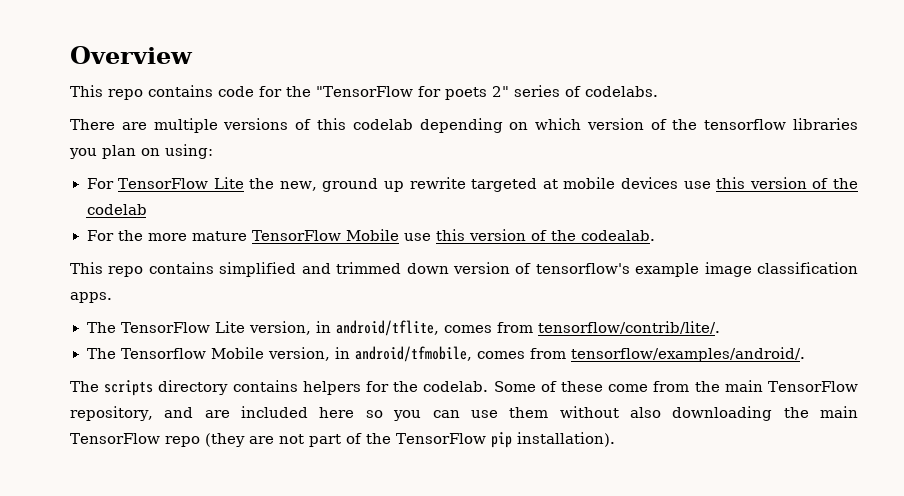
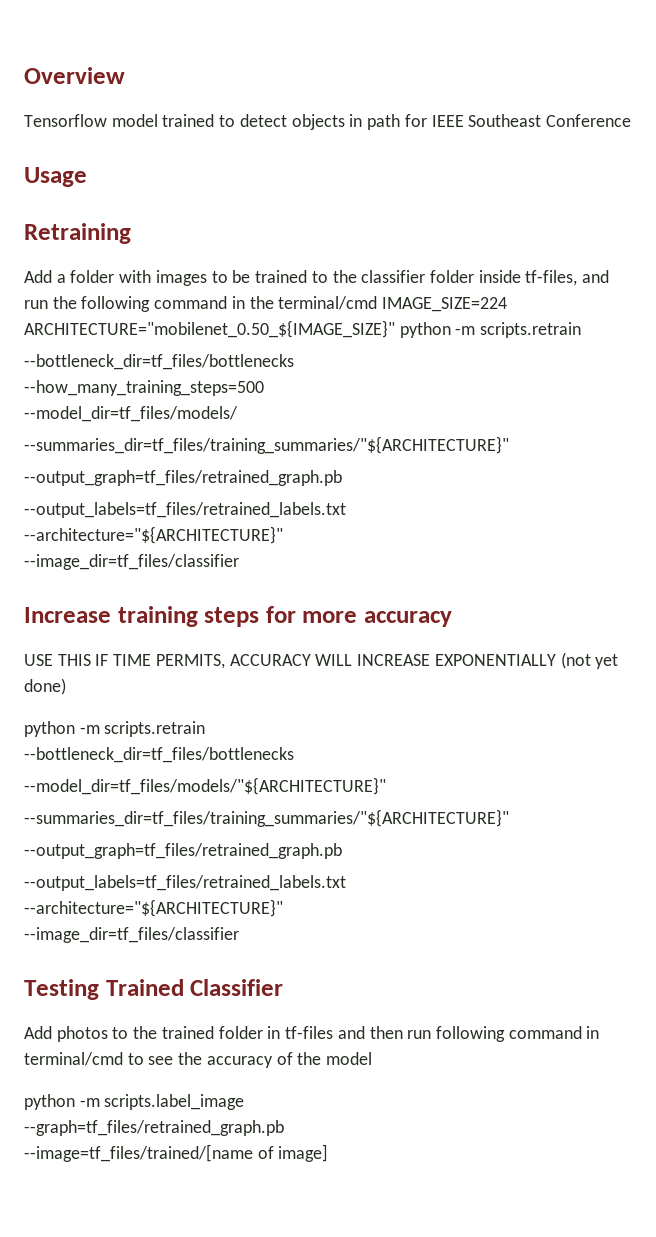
[70,85,658,100] [70,118,859,133] [69,144,213,159] [86,177,858,192] [86,204,147,215] [86,229,656,241] [70,262,858,277] [70,292,112,303] [86,320,721,336] [86,346,806,362] [70,380,859,396] [70,406,859,421] [70,432,615,448] This repo contains code for the "TensorFlow for poets 2" series of codelabs. // There are multiple versions of this codelab depending on which version of the tensorflow libraries you plan on using: // For TensorFlow Lite the new, ground up rewrite targeted at mobile devices use this version of the codelab // For the more mature TensorFlow Mobile use this version of the codealab. // This repo contains simplified and trimmed down version of tensorflow's example image classification apps. // The TensorFlow Lite version, in android/tflite, comes from tensorflow/contrib/lite/. // The Tensorflow Mobile version, in android/tfmobile, comes from tensorflow/examples/android/. // The scripts directory contains helpers for the codelab. Some of these come from the main TensorFlow repository, and are included here so you can use them without also downloading the main TensorFlow repo (they are not part of the TensorFlow pip installation). -> [24,114,631,130] [24,167,87,187] [24,223,131,244] [24,270,610,286] [24,296,508,312] [24,320,582,338] [24,354,294,370] [24,380,264,396] [24,406,238,422] [24,436,509,454] [24,470,342,486] [24,502,346,518] [24,526,283,544] [24,554,239,570] [24,606,453,627] [24,652,619,669] [24,678,66,695] [24,721,206,737] [24,747,294,763] [24,777,386,795] [24,809,509,827] [24,843,342,859] [24,875,346,891] [24,899,283,917] [24,927,239,943] [24,979,284,1000] [24,1026,600,1042] [24,1052,373,1068] [24,1094,245,1110] [24,1120,284,1136] [24,1144,329,1162] Tensorflow model trained to detect objects in path for IEEE Southeast Conference // Usage // Retraining // Add a folder with images to be trained to the classifier folder inside tf-files, and run the following command in the terminal/cmd IMAGE_SIZE=224 ARCHITECTURE="mobilenet_0.50_${IMAGE_SIZE}" python -m scripts.retrain // --bottleneck_dir=tf_files/bottlenecks // --how_many_training_steps=500 // --model_dir=tf_files/models/ // --summaries_dir=tf_files/training_summaries/"${ARCHITECTURE}" // --output_graph=tf_files/retrained_graph.pb // --output_labels=tf_files/retrained_labels.txt // --architecture="${ARCHITECTURE}" // --image_dir=tf_files/classifier // Increase training steps for more accuracy // USE THIS IF TIME PERMITS, ACCURACY WILL INCREASE EXPONENTIALLY (not yet done) // python -m scripts.retrain // --bottleneck_dir=tf_files/bottlenecks // --model_dir=tf_files/models/"${ARCHITECTURE}" // --summaries_dir=tf_files/training_summaries/"${ARCHITECTURE}" // --output_graph=tf_files/retrained_graph.pb // --output_labels=tf_files/retrained_labels.txt // --architecture="${ARCHITECTURE}" // --image_dir=tf_files/classifier // Testing Trained Classifier // Add photos to the trained folder in tf-files and then run following command in terminal/cmd to see the accuracy of the model // python -m scripts.label_image // --graph=tf_files/retrained_graph.pb // --image=tf_files/trained/[name of image]

